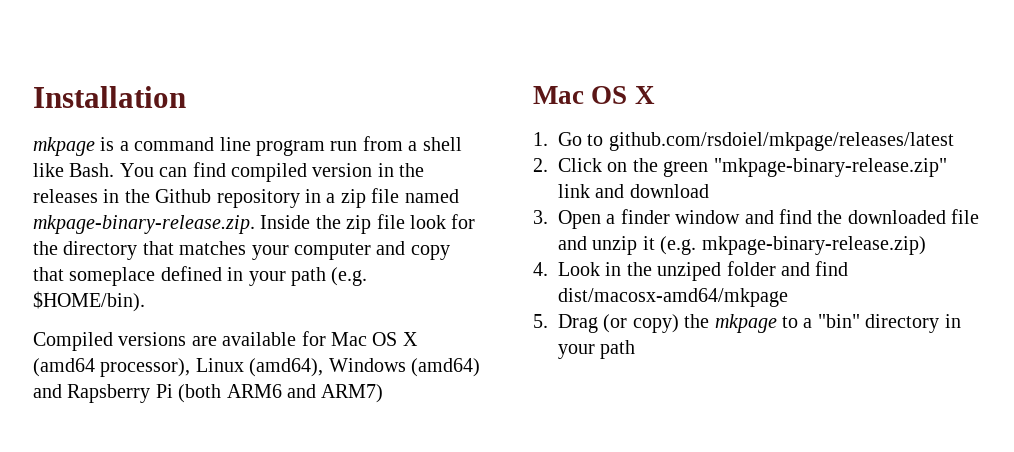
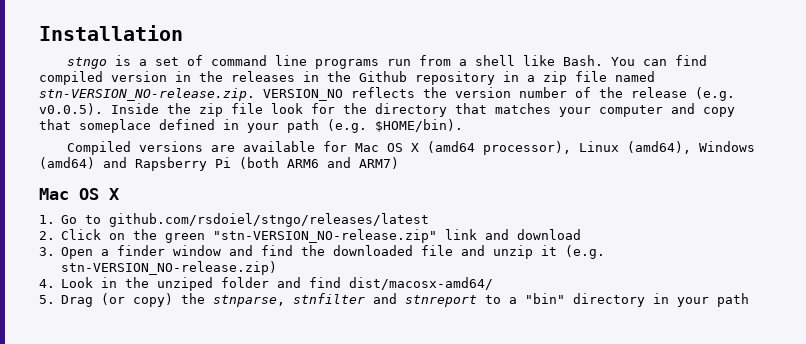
[33,137,95,156] mkpage -> [67,57,108,69] stngo
(129, 146) none -> [155,55,204,66] set of
[256,140,325,156] program -> [315,59,380,69] programs
[33,215,255,234] mkpage-binary-release.zip. -> [39,87,735,101] [39,103,103,115] stn-VERSION_NO-release.zip. VERSION_NO reflects the version number of the release (e.g. v0.0.5).
[608,132,954,151] github.com/rsdoiel/mkpage/releases/latest -> [109,213,430,227] github.com/rsdoiel/stngo/releases/latest
[713,158,947,177] "mkpage-binary-release.zip" -> [213,229,438,243] "stn-VERSION_NO-release.zip"
[701,236,926,255] mkpage-binary-release.zip) -> [61,261,278,275] stn-VERSION_NO-release.zip)
[558,288,788,307] dist/macosx-amd64/mkpage -> [349,277,494,290] dist/macosx-amd64/
[714,314,777,333] mkpage -> [213,293,478,307] stnparse, stnfilter and stnreport

